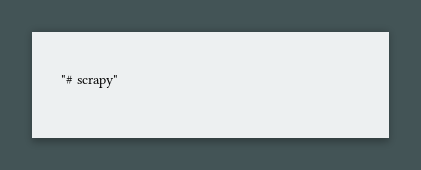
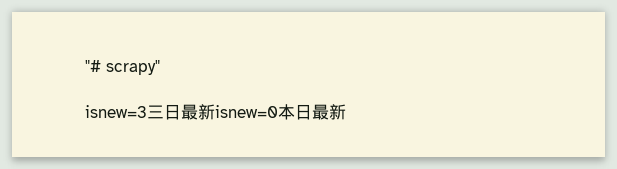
(118, 81) none -> [85,104,346,120] // isnew=3三日最新isnew=0本日最新

